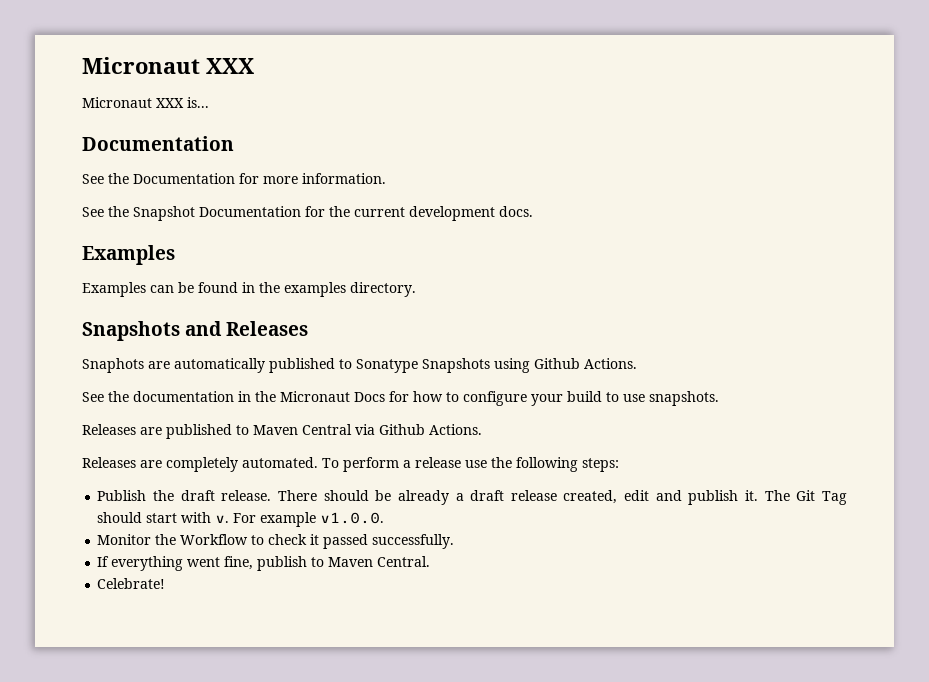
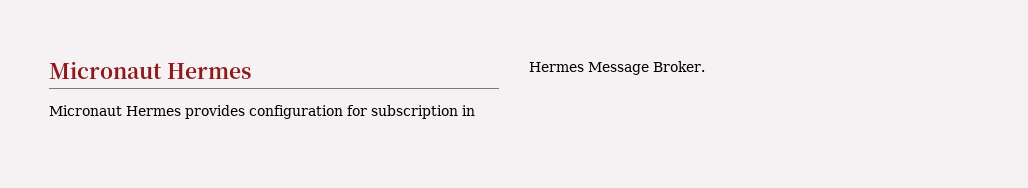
[82,57,254,74] [82,97,209,108] [82,136,234,151] [82,173,386,184] [82,206,533,221] [82,245,175,265] [82,282,416,297] [82,321,309,341] [82,358,637,373] [82,391,719,406] [82,424,482,439] [82,457,619,472] [97,490,847,505] [97,512,385,527] [97,534,455,549] [97,556,431,571] [97,578,166,589] Micronaut XXX // Micronaut XXX is... // Documentation // See the Documentation for more information. // See the Snapshot Documentation for the current development docs. // Examples // Examples can be found in the examples directory. // Snapshots and Releases // Snaphots are automatically published to Sonatype Snapshots using Github Actions. // See the documentation in the Micronaut Docs for how to configure your build to use snapshots. // Releases are published to Maven Central via Github Actions. // Releases are completely automated. To perform a release use the following steps: // Publish the draft release. There should be already a draft release created, edit and publish it. The Git Tag should start with v. For example v1.0.0. // Monitor the Workflow to check it passed successfully. // If everything went fine, publish to Maven Central. // Celebrate! -> [49,61,251,79] [49,105,475,119] [529,61,705,75] Micronaut Hermes // Micronaut Hermes provides configuration for subscription in Hermes Message Broker.

